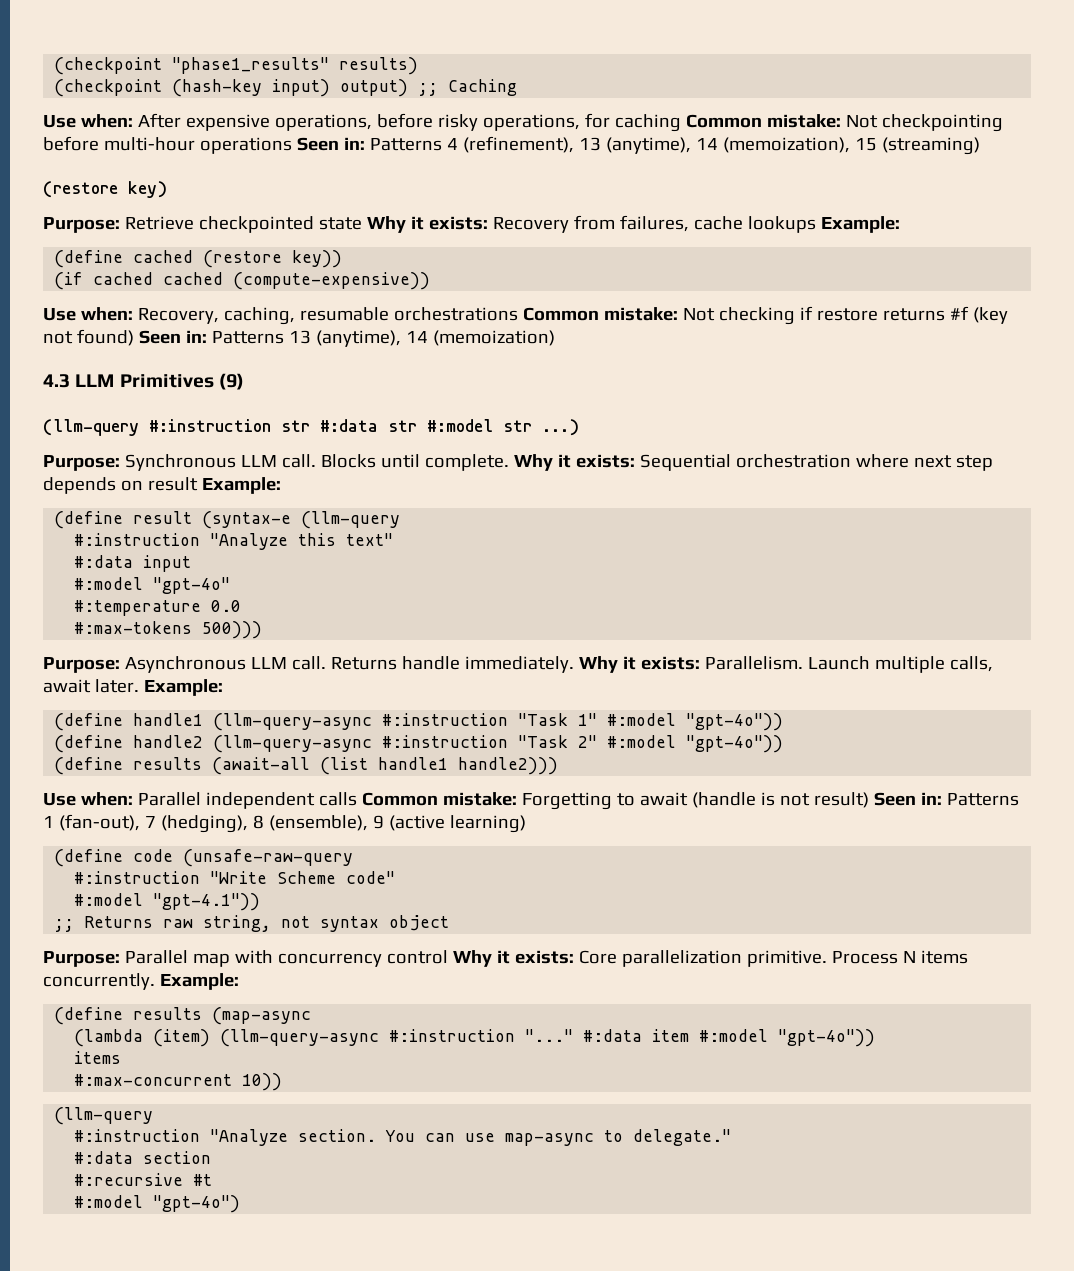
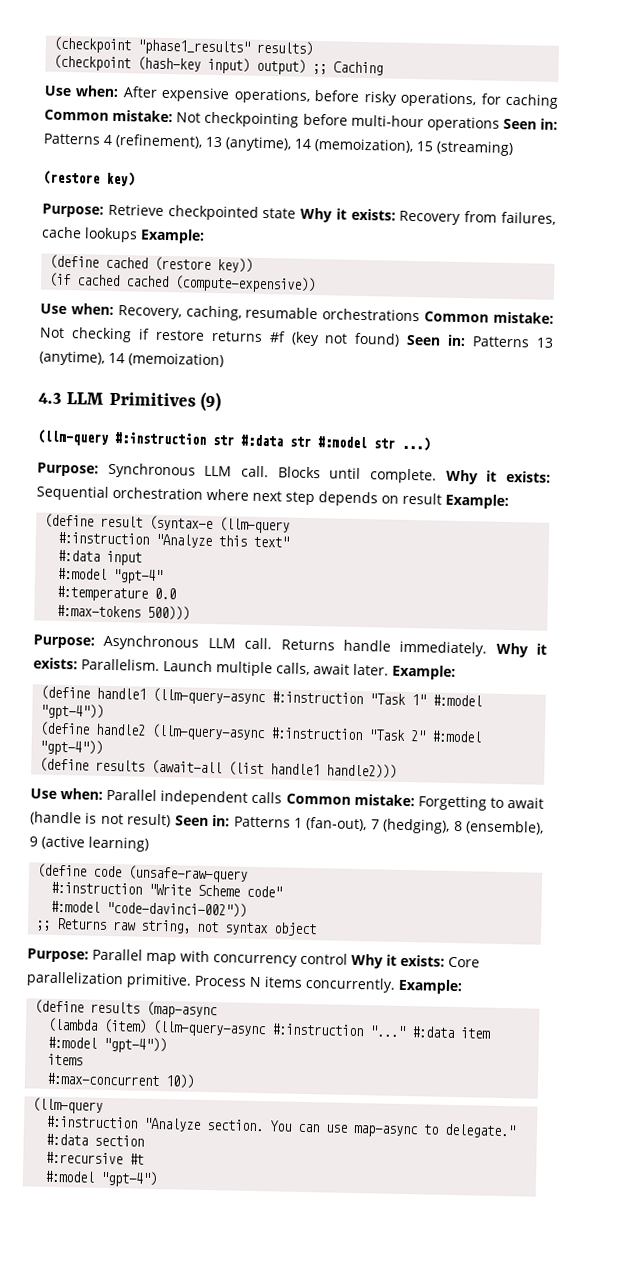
[153,577,231,594] "gpt-4o" -> [112,569,164,585] "gpt-4"
[686,713,784,731] "gpt-4o")) -> [40,703,105,720] "gpt-4"))
[686,735,784,753] "gpt-4o")) -> [39,739,104,756] "gpt-4"))
[153,893,261,911] "gpt-4.1")) -> [106,900,248,918] "code-davinci-002"))
[778,1029,876,1047] "gpt-4o")) -> [103,1036,168,1054] "gpt-4"))
[153,1195,241,1213] "gpt-4o") -> [100,1170,159,1188] "gpt-4")

